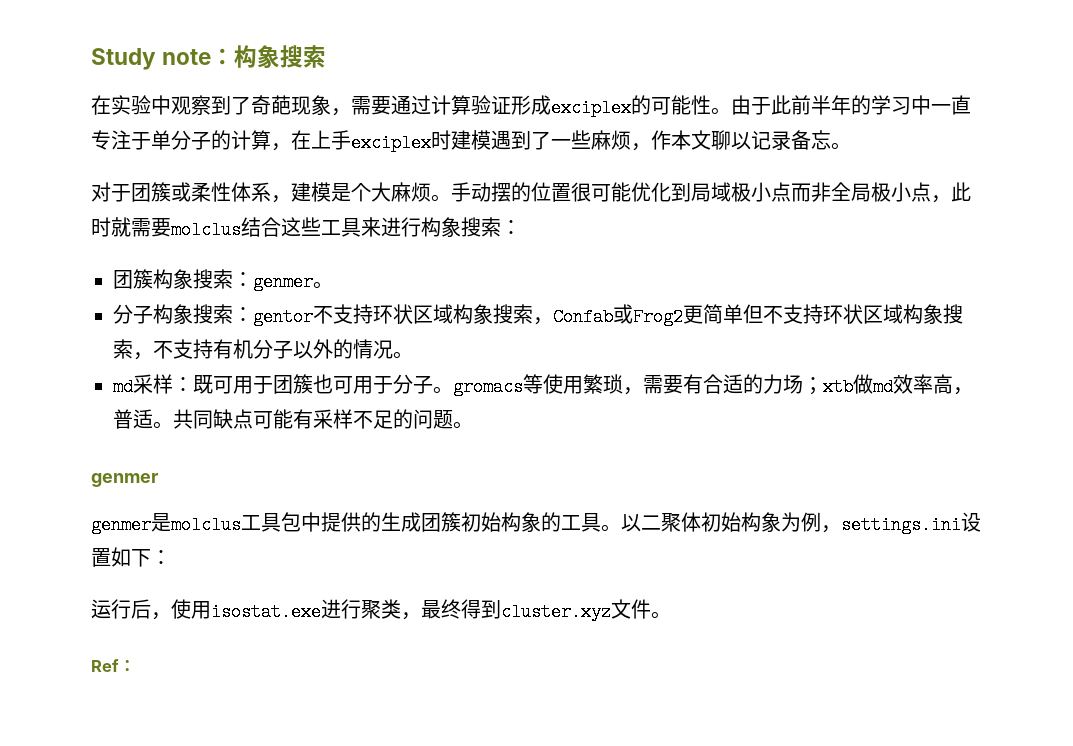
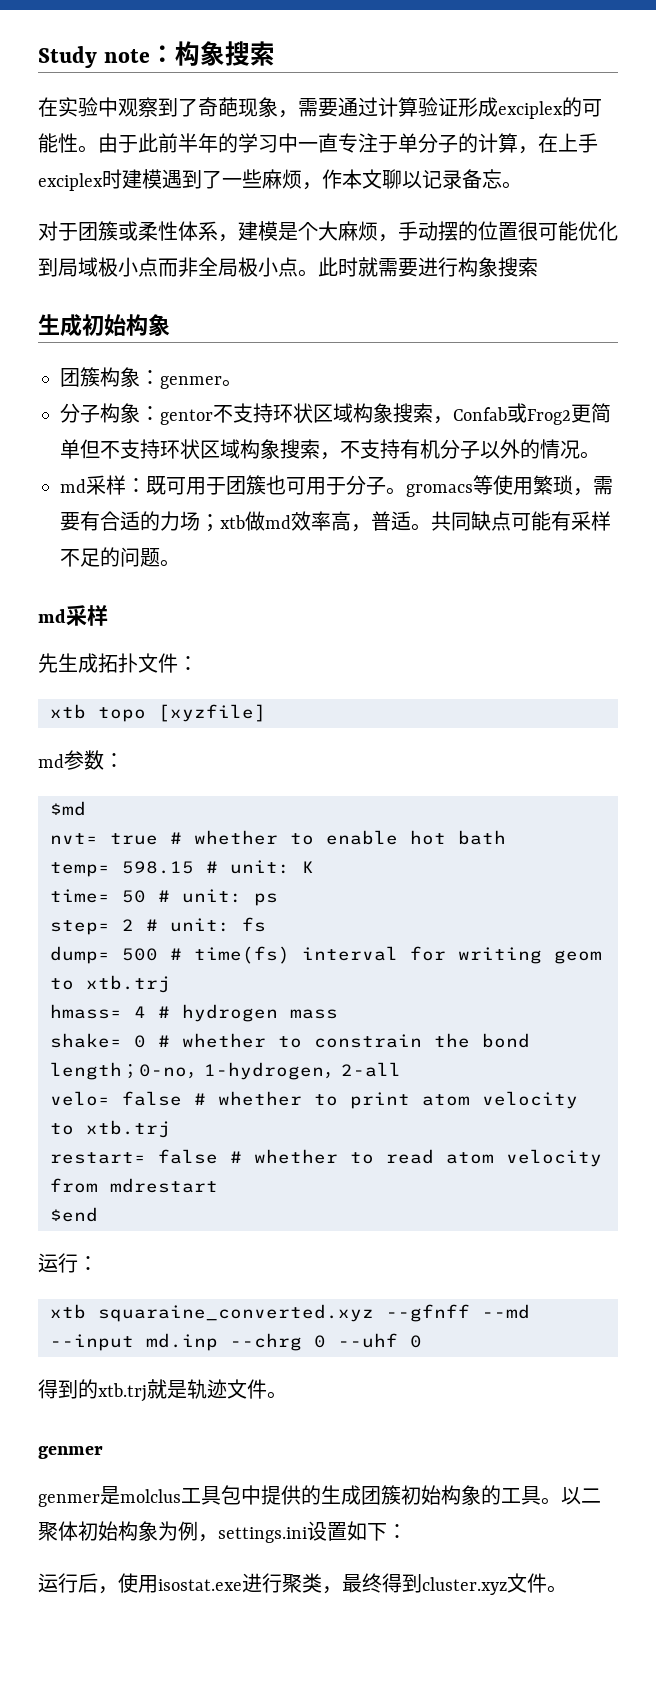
[431,194,451,202] 。 -> [378,234,398,242] ，
[931,195,951,203] ， -> [298,269,318,277] 。
[171,217,381,239] molclus结合这些工具来 -> (418, 267) none
[501,220,521,235] ： -> [38,314,170,337] // 生成初始构象
[193,269,233,289] 搜索 -> (140, 377) none
[193,304,233,324] 搜索 -> (140, 413) none
(473, 425) none -> [38,605,108,626] [38,653,198,673] [50,704,266,722] [38,750,124,770] [50,801,86,816] [50,830,506,845] [50,860,314,877] [50,889,278,906] [50,917,266,935] [50,946,602,964] [50,975,170,993] [50,1004,338,1022] [50,1033,530,1048] [50,1062,401,1080] [50,1091,578,1109] [50,1120,170,1138] [50,1149,602,1167] [50,1178,218,1193] [50,1207,98,1222] [38,1253,98,1273] [50,1304,530,1322] [50,1333,422,1351] [38,1379,287,1402] // md采样 // 先生成拓扑文件： // xtb topo [xyzfile] // md参数： // $md // nvt= true # whether to enable hot bath // temp= 598.15 # unit: K // time= 50 # unit: ps // step= 2 # unit: fs // dump= 500 # time(fs) interval for writing geom to xtb.trj // hmass= 4 # hydrogen mass // shake= 0 # whether to constrain the bond length；0-no，1-hydrogen，2-all // velo= false # whether to print atom velocity to xtb.trj // restart= false # whether to read atom velocity from mdrestart // $end // 运行： // xtb squaraine_converted.xyz --gfnff --md --input md.inp --chrg 0 --uhf 0 // 得到的xtb.trj就是轨迹文件。
[91,659,136,672] // Ref： -> (567, 1589) none

